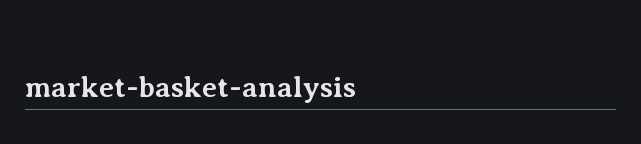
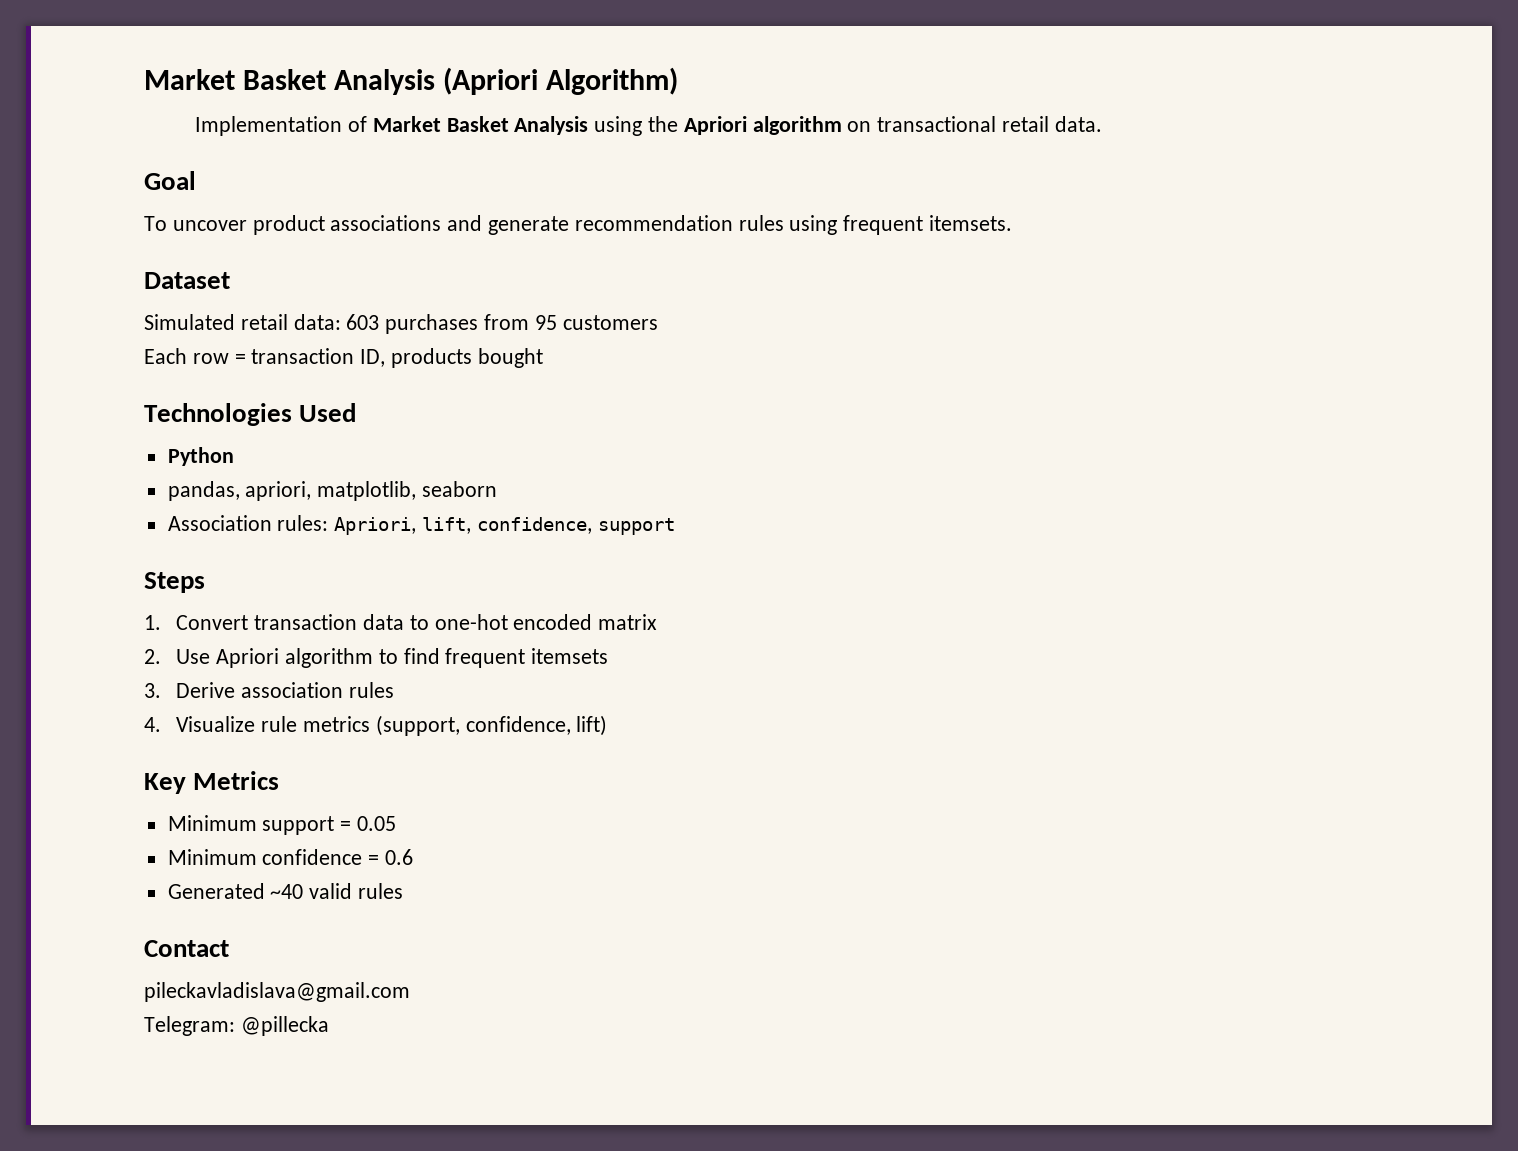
[25,76,356,103] market-basket-analysis -> [144,67,679,95] [195,116,1102,136] [144,171,196,190] [144,215,1013,235] [144,272,230,289] [144,314,658,334] [144,348,543,368] [144,403,357,426] [167,447,234,466] [167,481,498,501] [167,515,675,535] [144,572,205,593] [144,614,658,630] [144,648,609,668] [144,682,394,698] [144,715,608,736] [144,771,280,794] [167,815,397,835] [167,849,414,865] [167,883,404,899] [144,940,229,957] [144,982,410,1002] [144,1016,329,1036] Market Basket Analysis (Apriori Algorithm) // Implementation of Market Basket Analysis using the Apriori algorithm on transactional retail data. // Goal // To uncover product associations and generate recommendation rules using frequent itemsets. // Dataset // Simulated retail data: 603 purchases from 95 customers // Each row = transaction ID, products bought // Technologies Used // Python // pandas, apriori, matplotlib, seaborn // Association rules: Apriori, lift, confidence, support // Steps // 1. Convert transaction data to one-hot encoded matrix // 2. Use Apriori algorithm to find frequent itemsets // 3. Derive association rules // 4. Visualize rule metrics (support, confidence, lift) // Key Metrics // Minimum support = 0.05 // Minimum confidence = 0.6 // Generated ~40 valid rules // Contact // pileckavladislava@gmail.com // Telegram: @pillecka

